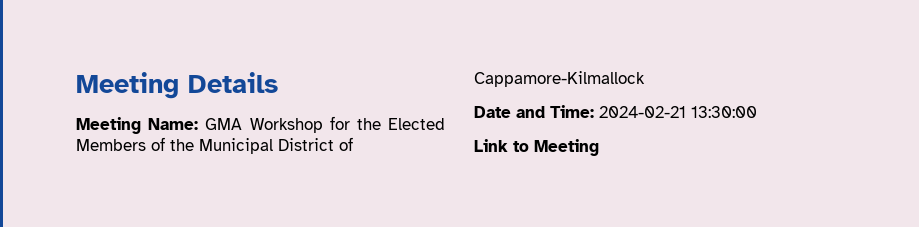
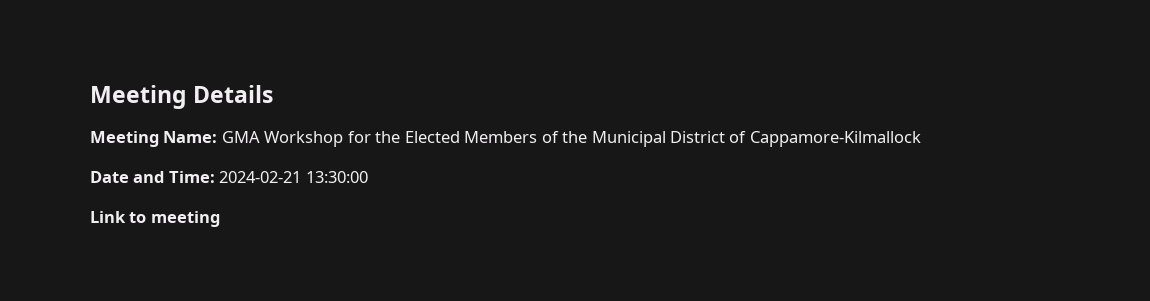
[534,139,599,156] Meeting -> [150,211,220,227] meeting

